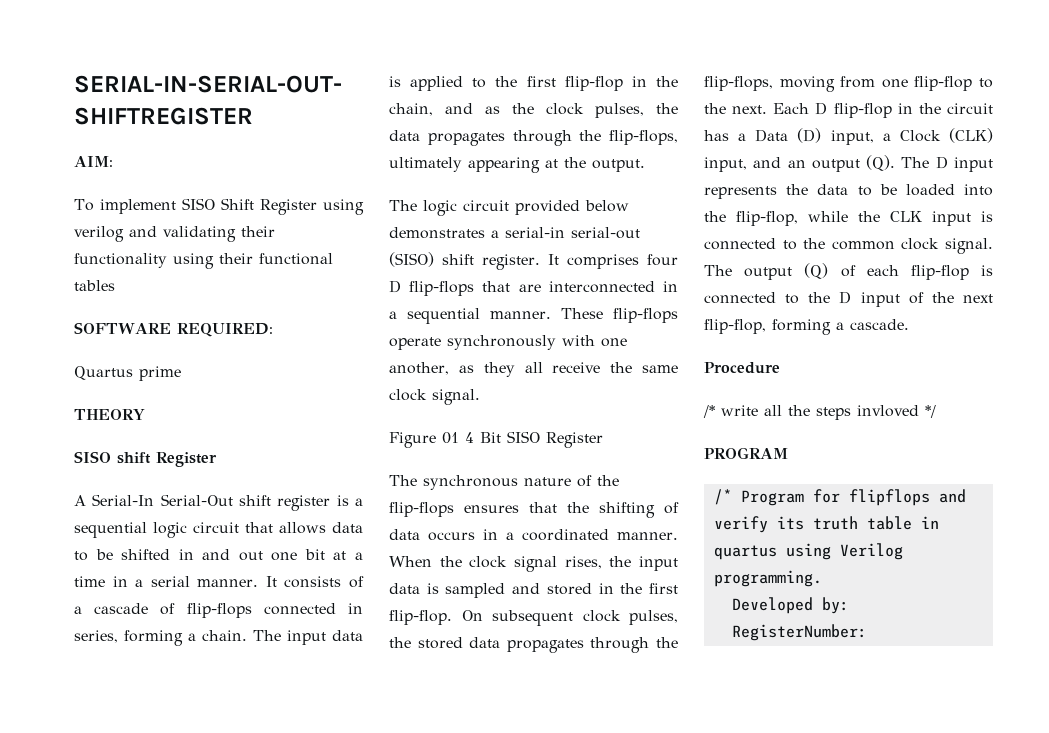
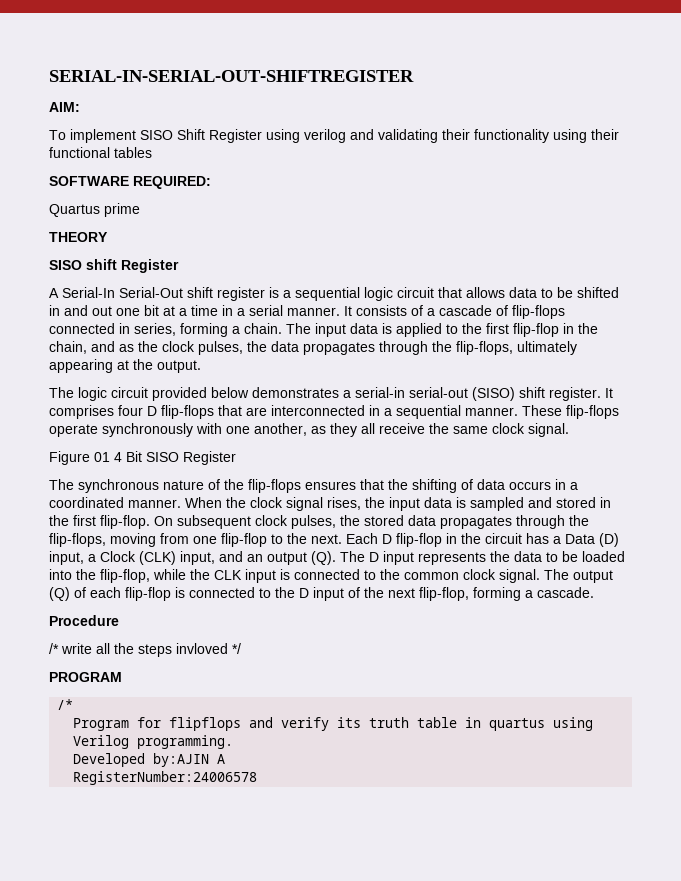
(732, 497) none -> (74, 704) //
[821,597,849,614] [731,624,867,641] by: RegisterNumber: -> [153,753,226,767] [73,771,258,785] by:AJIN A // RegisterNumber:24006578

